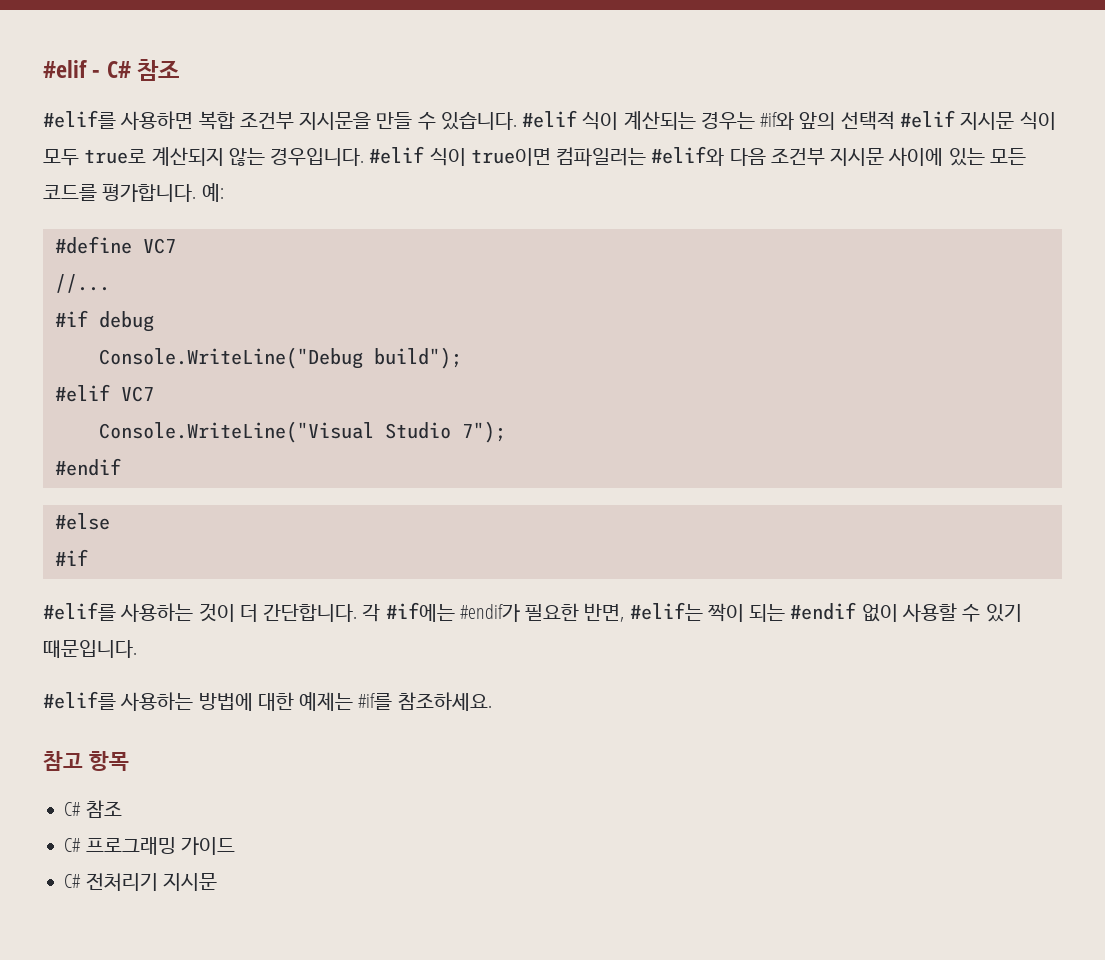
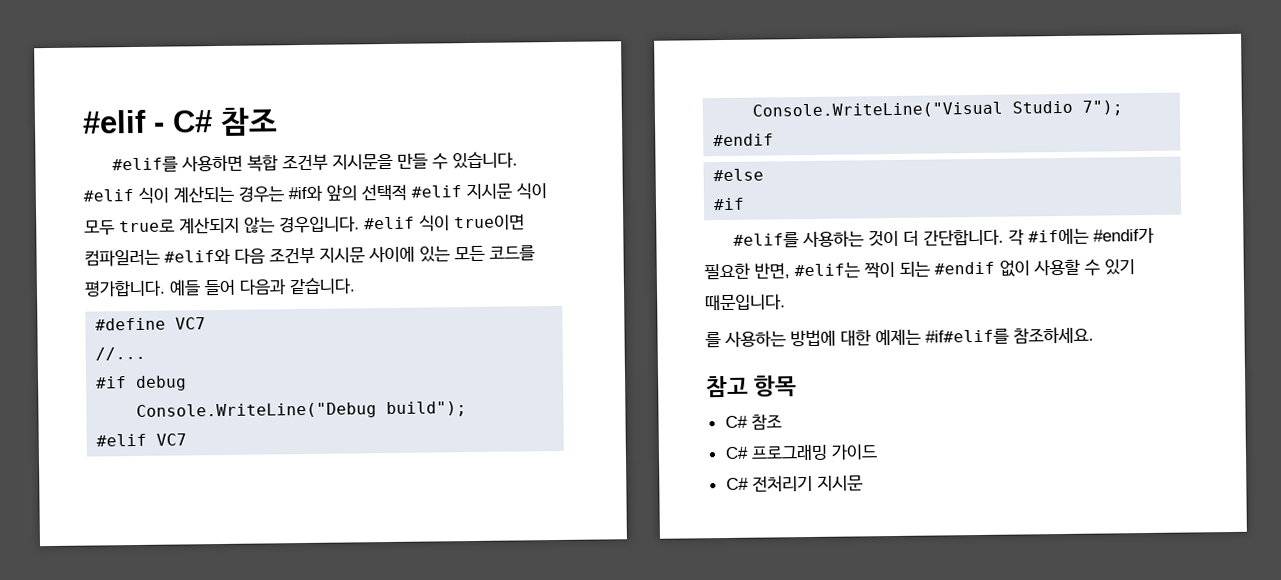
[201,183,224,202] 예: -> [169,277,356,296] 예들 들어 다음과 같습니다.
[43,691,116,710] #elif를 -> [705,332,721,348] 를
[358,693,393,710] #if를 -> [925,328,1009,345] #if#elif를

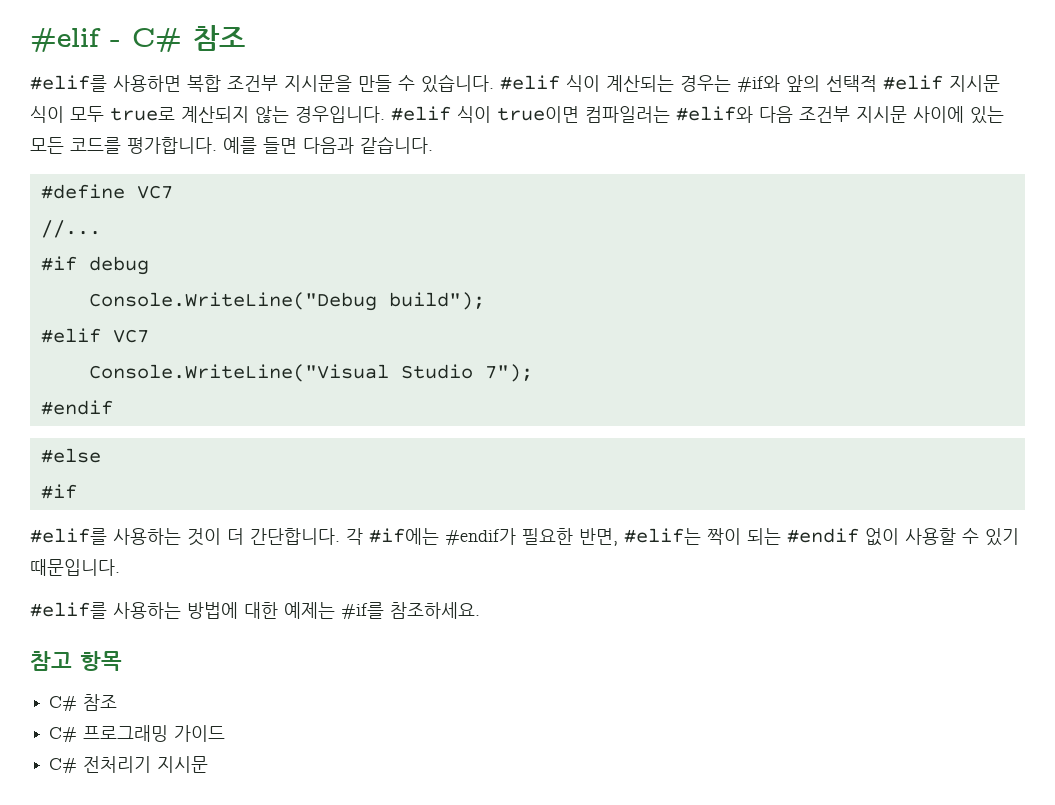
[169,279,236,296] 예들 들어 -> [223,137,297,154] 예를 들면
[705,332,721,348] 를 -> [30,602,107,619] #elif를
[925,328,1009,345] #if#elif를 -> [341,602,384,620] #if를

